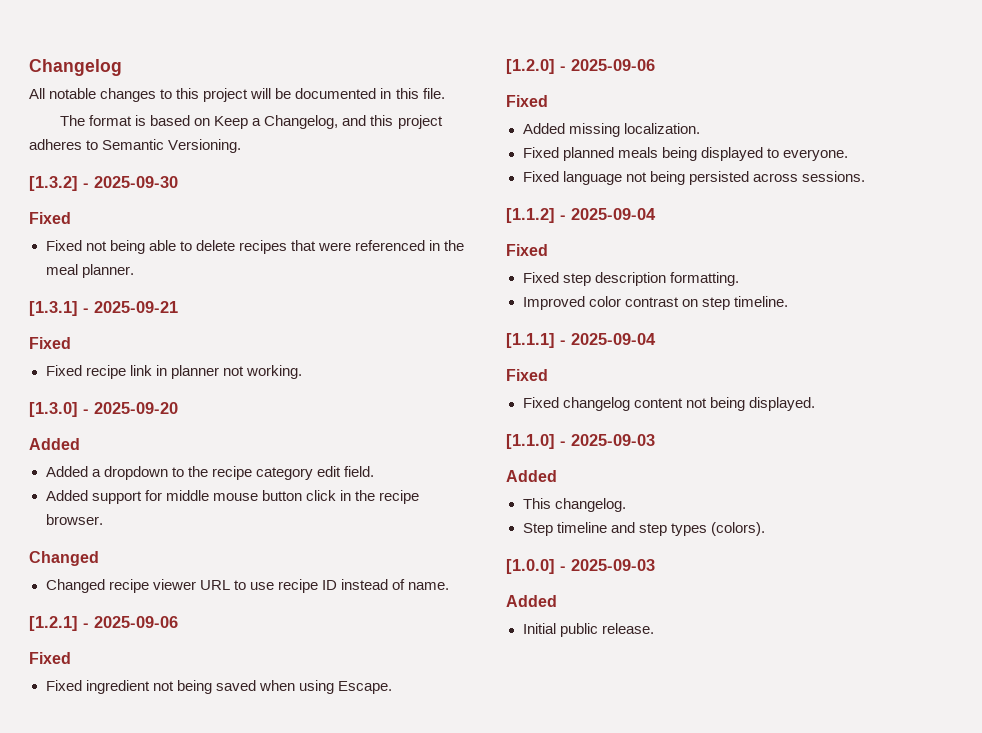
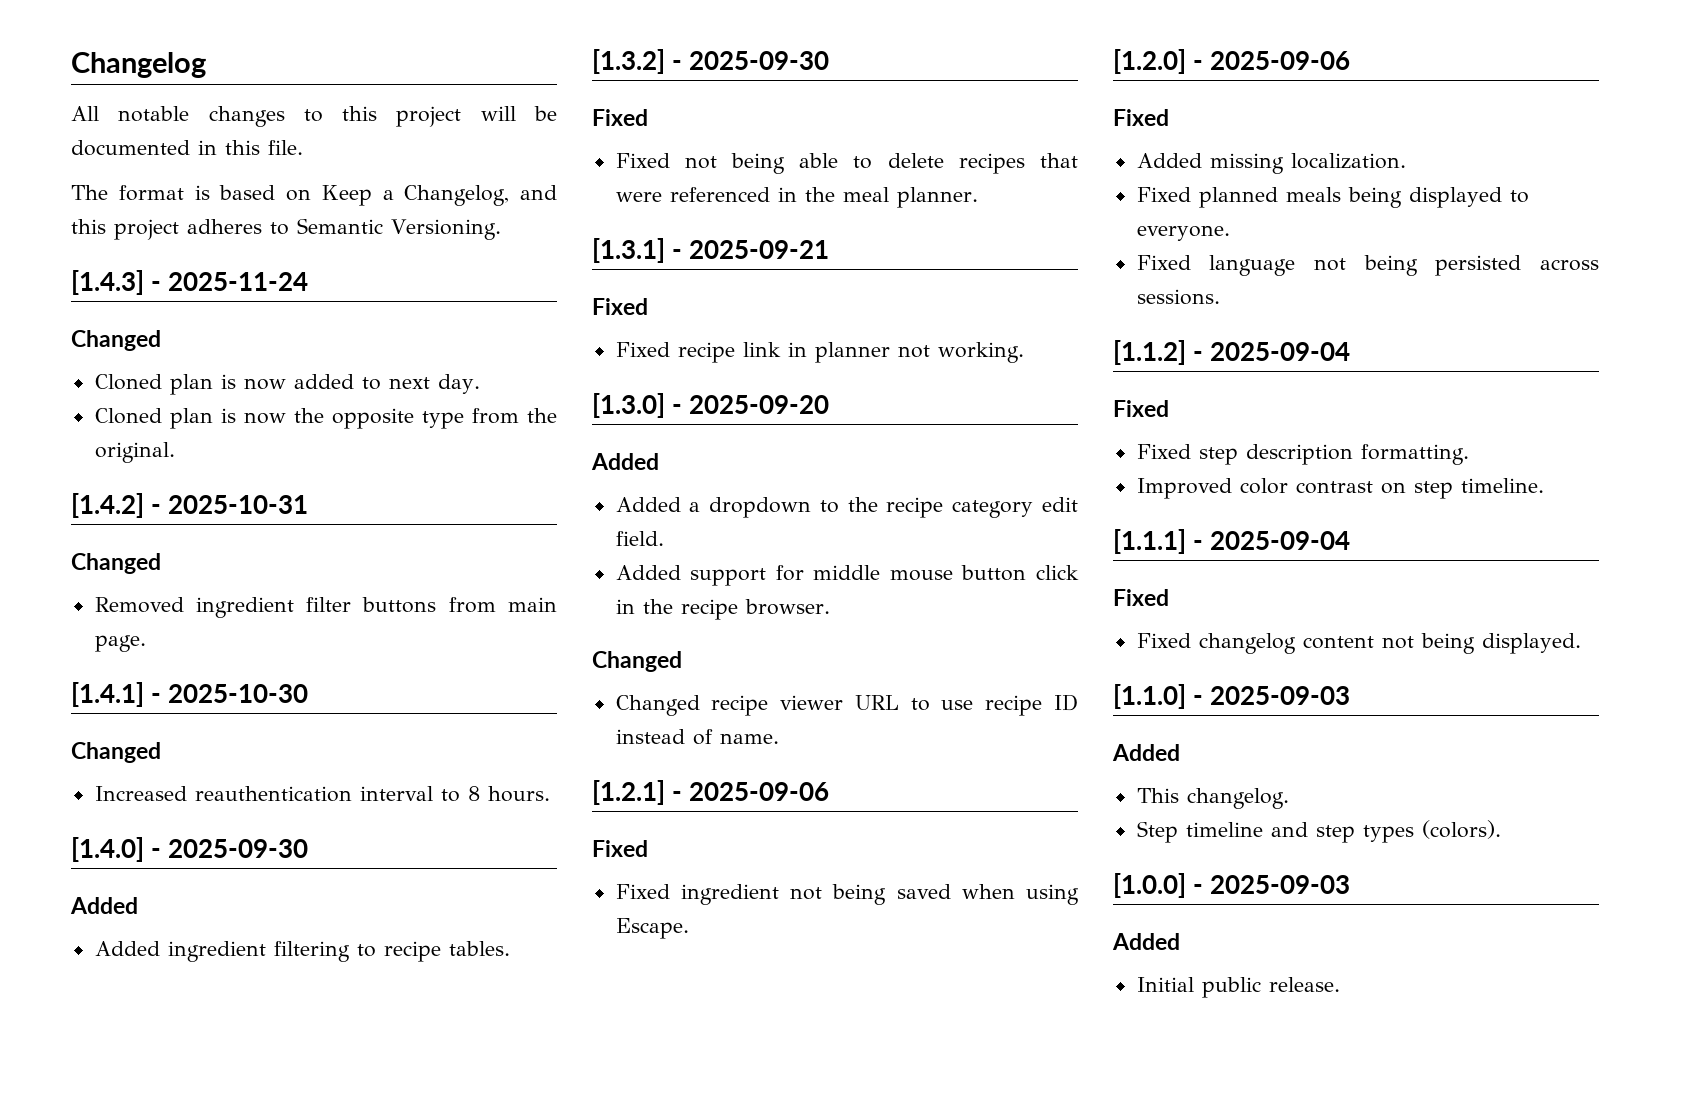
(242, 146) none -> [71,270,309,295] [71,330,161,351] [94,374,480,395] [94,408,557,429] [94,442,175,463] [71,493,309,518] [71,553,161,574] [94,597,557,618] [94,635,146,652] [71,682,309,707] [71,742,161,763] [94,786,550,802] [71,837,309,862] [70,897,138,914] [94,941,510,962] // [1.4.3] - 2025-11-24 // Changed // Cloned plan is now added to next day. // Cloned plan is now the opposite type from the original. // [1.4.2] - 2025-10-31 // Changed // Removed ingredient filter buttons from main page. // [1.4.1] - 2025-10-30 // Changed // Increased reauthentication interval to 8 hours. // [1.4.0] - 2025-09-30 // Added // Added ingredient filtering to recipe tables.

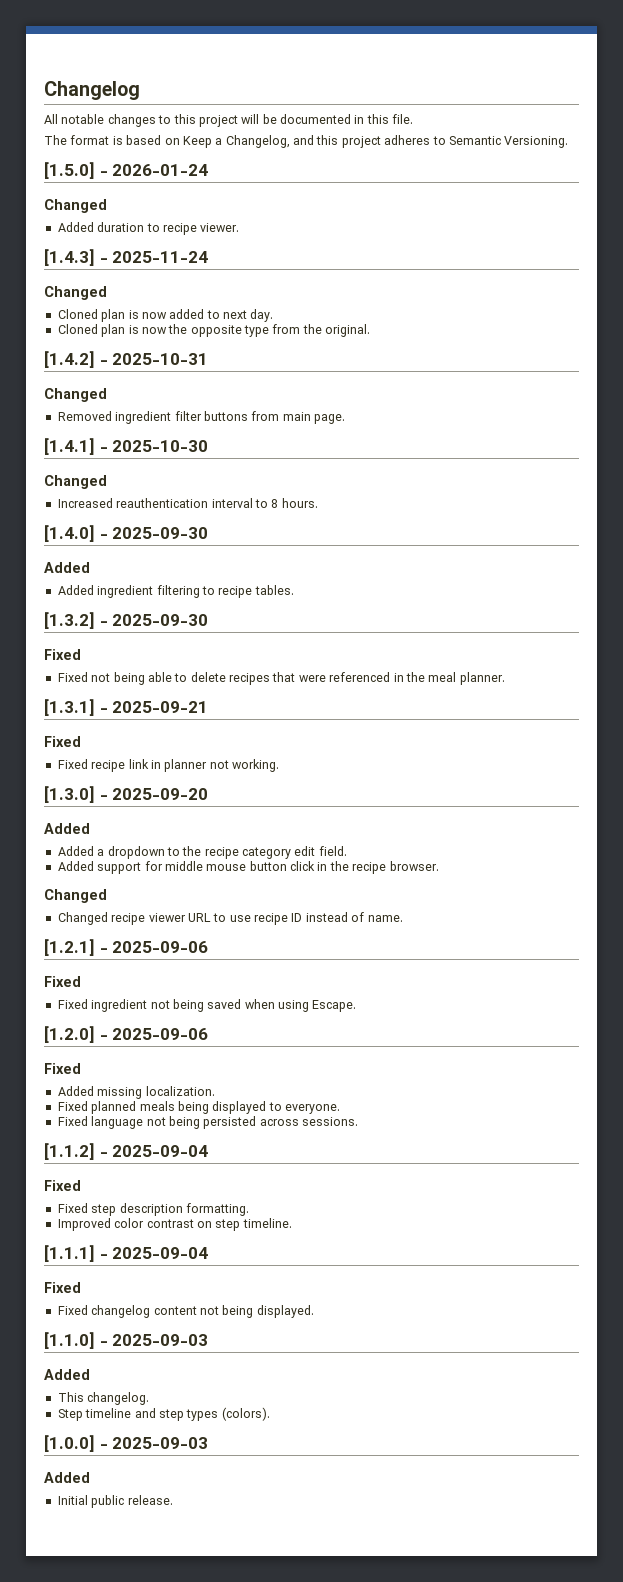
(501, 229) none -> [44,162,209,179] [44,199,107,213] [57,222,240,235] // [1.5.0] - 2026-01-24 // Changed // Added duration to recipe viewer.

